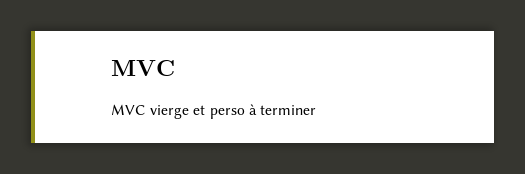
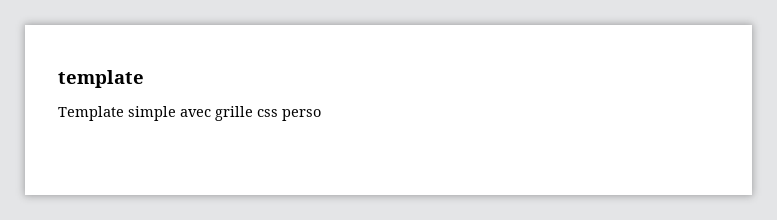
[111,60,175,76] [111,104,316,119] MVC // MVC vierge et perso à terminer -> [58,70,144,88] [58,106,321,121] template // Template simple avec grille css perso

